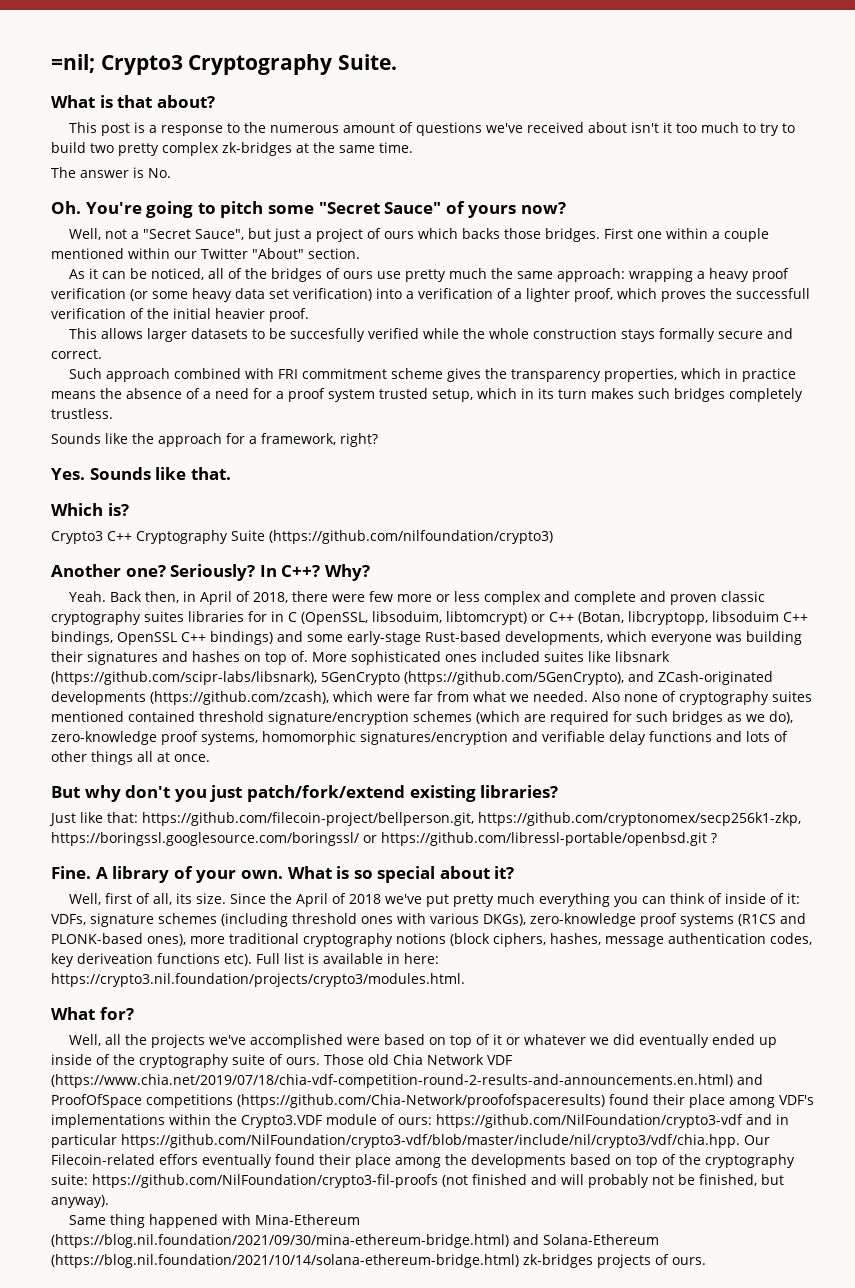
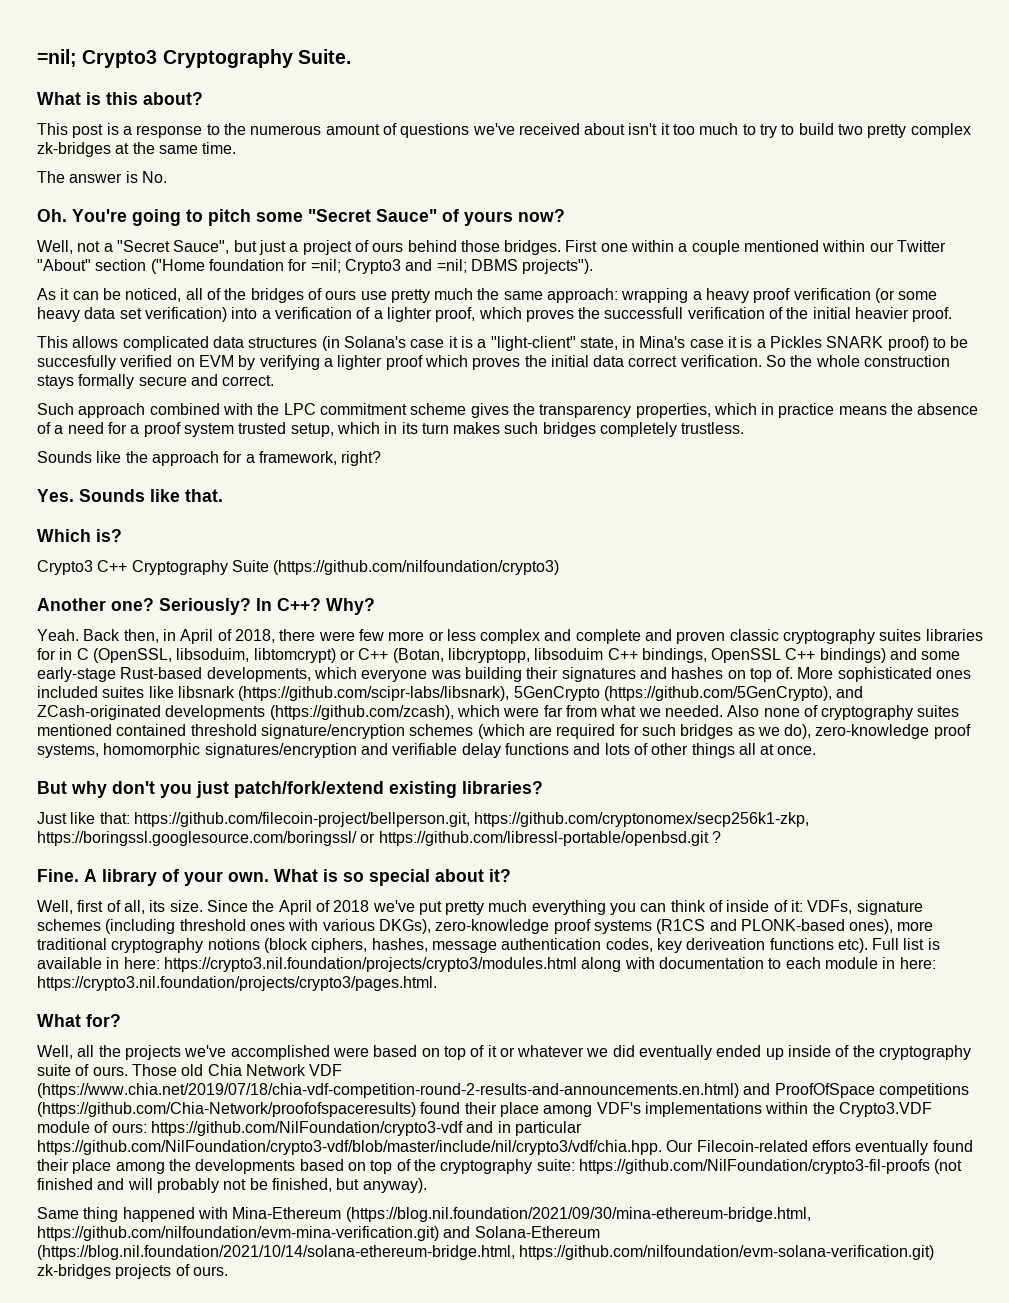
[117,95,153,108] that -> [106,92,138,105] this
[417,228,500,239] which backs -> [407,240,457,252] behind
[307,248,360,259] section. -> [95,259,594,274] section ("Home foundation for =nil; Crypto3 and =nil; DBMS projects").
[146,328,459,342] larger datasets to be succesfully verified while -> [122,336,969,351] [37,355,787,370] complicated data structures (in Solana's case it is a "light-client" state, in Mina's case it is a Pickles SNARK proof) to be succesfully verified on EVM by verifying a lighter proof which proves the initial data correct verification. So
[277,369,298,379] FRI -> [257,403,316,415] the LPC
[51,973,465,987] https://crypto3.nil.foundation/projects/crypto3/modules.html. -> [163,957,936,972] [37,976,437,991] https://crypto3.nil.foundation/projects/crypto3/modules.html along with documentation to each module in here: https://crypto3.nil.foundation/projects/crypto3/pages.html.
[51,1234,659,1248] [51,1254,519,1268] (https://blog.nil.foundation/2021/09/30/mina-ethereum-bridge.html) and Solana-Ethereum (https://blog.nil.foundation/2021/10/14/solana-ethereum-bridge.html) -> [345,1207,811,1222] [37,1226,600,1241] [37,1245,935,1260] (https://blog.nil.foundation/2021/09/30/mina-ethereum-bridge.html, https://github.com/nilfoundation/evm-mina-verification.git) and Solana-Ethereum (https://blog.nil.foundation/2021/10/14/solana-ethereum-bridge.html, https://github.com/nilfoundation/evm-solana-verification.git)

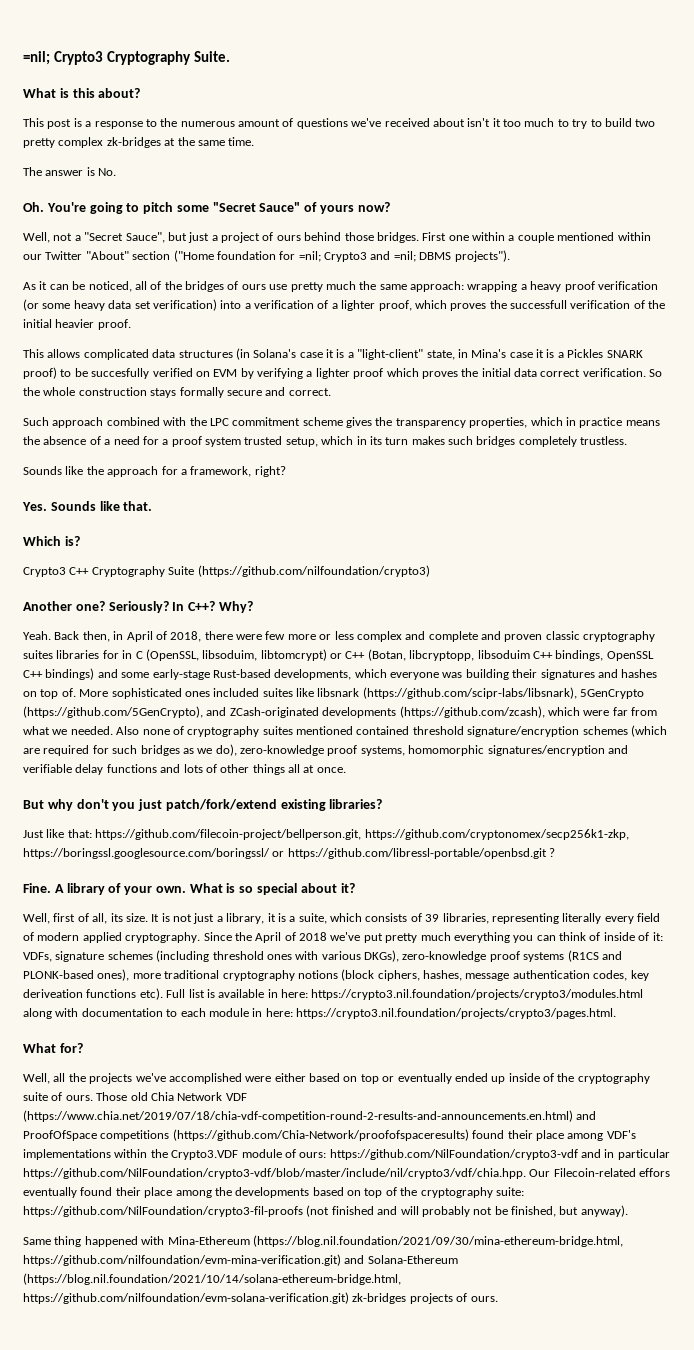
(203, 906) none -> [151,913,660,924] [23,932,201,943] It is not just a library, it is a suite, which consists of 39 libraries, representing literally every field of modern applied cryptography.
[373,1045,635,1060] based on top of it or whatever we did -> [274,1073,395,1084] either based on top or

